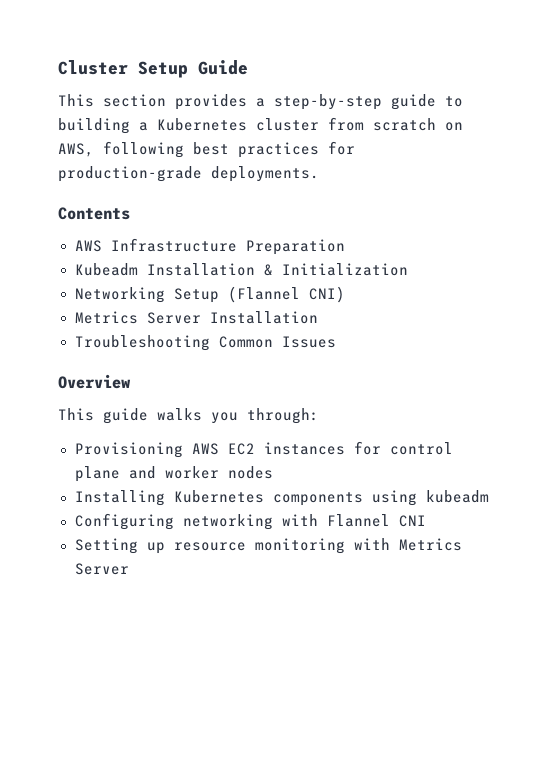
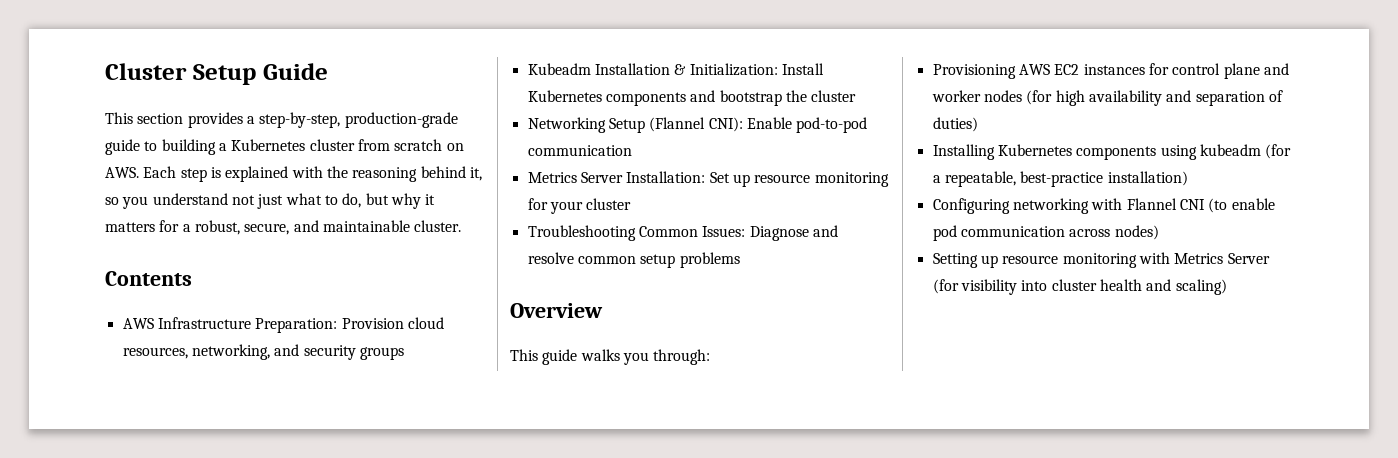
[274,94,382,110] step-by-step -> [259,112,458,128] step-by-step, production-grade
[58,141,355,158] [58,166,319,182] [58,207,130,220] [74,238,345,255] [74,263,408,276] [74,286,345,303] [74,311,318,324] [74,335,336,351] AWS, following best practices for production-grade deployments. // Contents // AWS Infrastructure Preparation // Kubeadm Installation & Initialization // Networking Setup (Flannel CNI) // Metrics Server Installation // Troubleshooting Common Issues -> [105,166,482,182] [105,193,436,209] [105,220,462,235] [105,271,192,286] [122,317,444,333] [122,344,404,360] [527,63,824,76] [527,90,857,106] [527,117,868,133] [527,145,632,156] [527,171,889,187] [527,198,632,214] [527,225,838,241] [527,252,740,268] AWS. Each step is explained with the reasoning behind it, so you understand not just what to do, but why it matters for a robust, secure, and maintainable cluster. // Contents // AWS Infrastructure Preparation: Provision cloud resources, networking, and security groups // Kubeadm Installation & Initialization: Install Kubernetes components and bootstrap the cluster // Networking Setup (Flannel CNI): Enable pod-to-pod communication // Metrics Server Installation: Set up resource monitoring for your cluster // Troubleshooting Common Issues: Diagnose and resolve common setup problems
(273, 472) none -> [1026,90,1283,106] [932,117,978,132] (for high availability and separation of duties)
(489, 496) none -> [1265,144,1292,159] [932,171,1188,187] (for a repeatable, best-practice installation)
(426, 521) none -> [1208,198,1275,213] [932,225,1159,241] (to enable pod communication across nodes)
(129, 569) none -> [932,279,1227,295] (for visibility into cluster health and scaling)

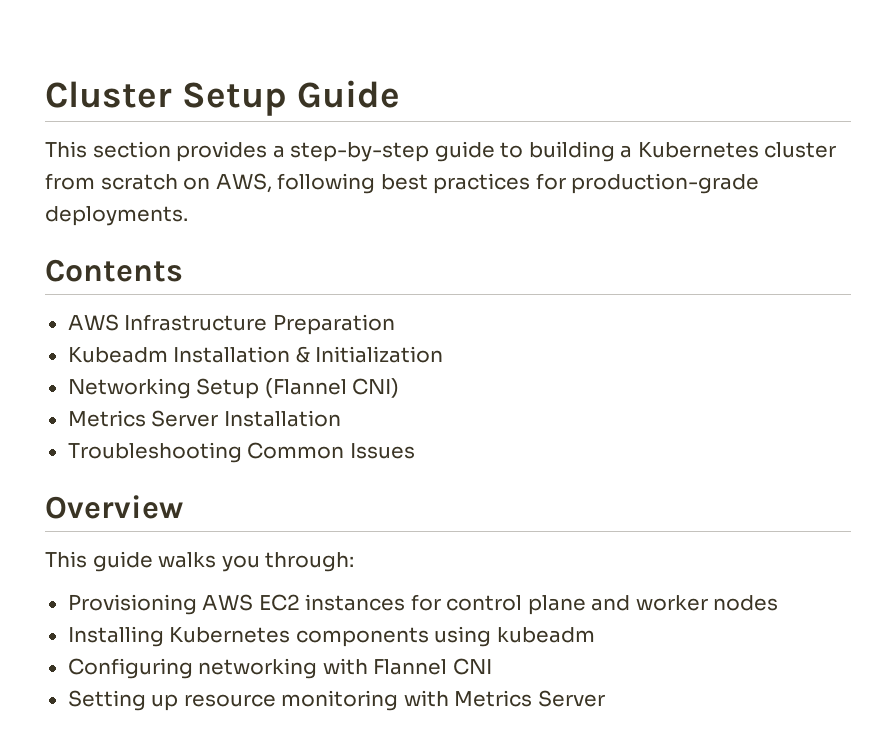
[259,112,458,128] step-by-step, production-grade -> [290,142,430,162] step-by-step
[105,166,482,182] [105,193,436,209] [105,220,462,235] [105,271,192,286] [122,317,444,333] [122,344,404,360] [527,63,824,76] [527,90,857,106] [527,117,868,133] [527,145,632,156] [527,171,889,187] [527,198,632,214] [527,225,838,241] [527,252,740,268] AWS. Each step is explained with the reasoning behind it, so you understand not just what to do, but why it matters for a robust, secure, and maintainable cluster. // Contents // AWS Infrastructure Preparation: Provision cloud resources, networking, and security groups // Kubeadm Installation & Initialization: Install Kubernetes components and bootstrap the cluster // Networking Setup (Flannel CNI): Enable pod-to-pod communication // Metrics Server Installation: Set up resource monitoring for your cluster // Troubleshooting Common Issues: Diagnose and resolve common setup problems -> [215,173,760,194] [45,206,188,226] [45,259,183,282] [67,314,395,335] [67,346,444,363] [67,378,400,399] [67,410,341,427] [67,442,415,463] AWS, following best practices for production-grade deployments. // Contents // AWS Infrastructure Preparation // Kubeadm Installation & Initialization // Networking Setup (Flannel CNI) // Metrics Server Installation // Troubleshooting Common Issues
[1026,90,1283,106] [932,117,978,132] (for high availability and separation of duties) -> (779, 603) none
[1265,144,1292,159] [932,171,1188,187] (for a repeatable, best-practice installation) -> (595, 635) none
[1208,198,1275,213] [932,225,1159,241] (to enable pod communication across nodes) -> (492, 666) none
[932,279,1227,295] (for visibility into cluster health and scaling) -> (605, 698) none

